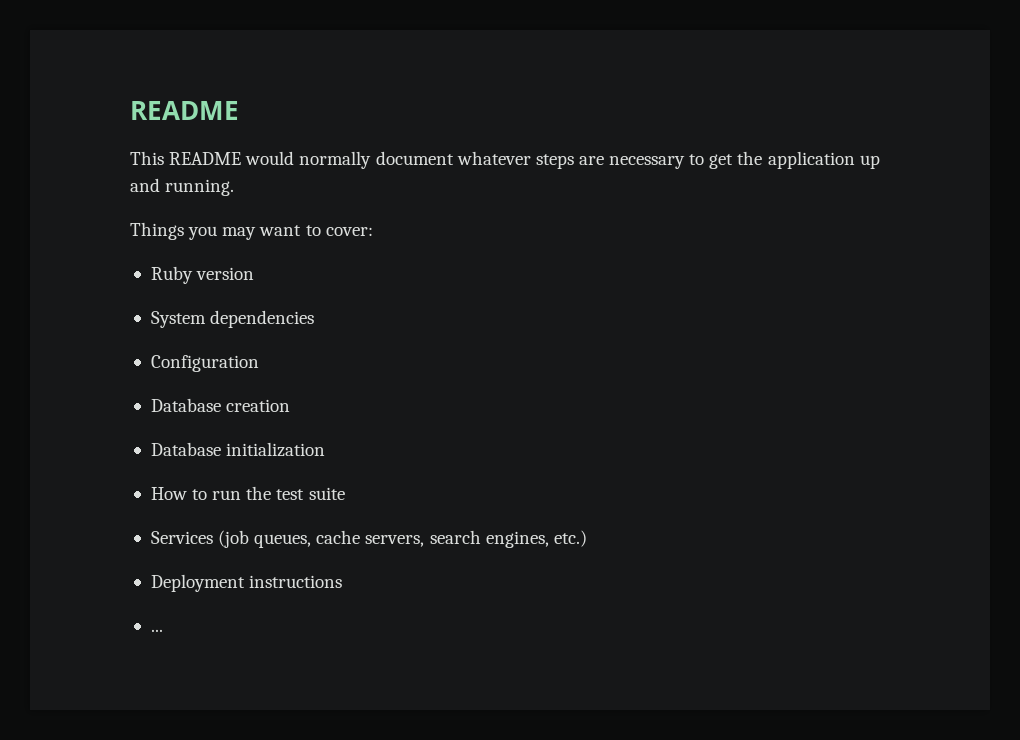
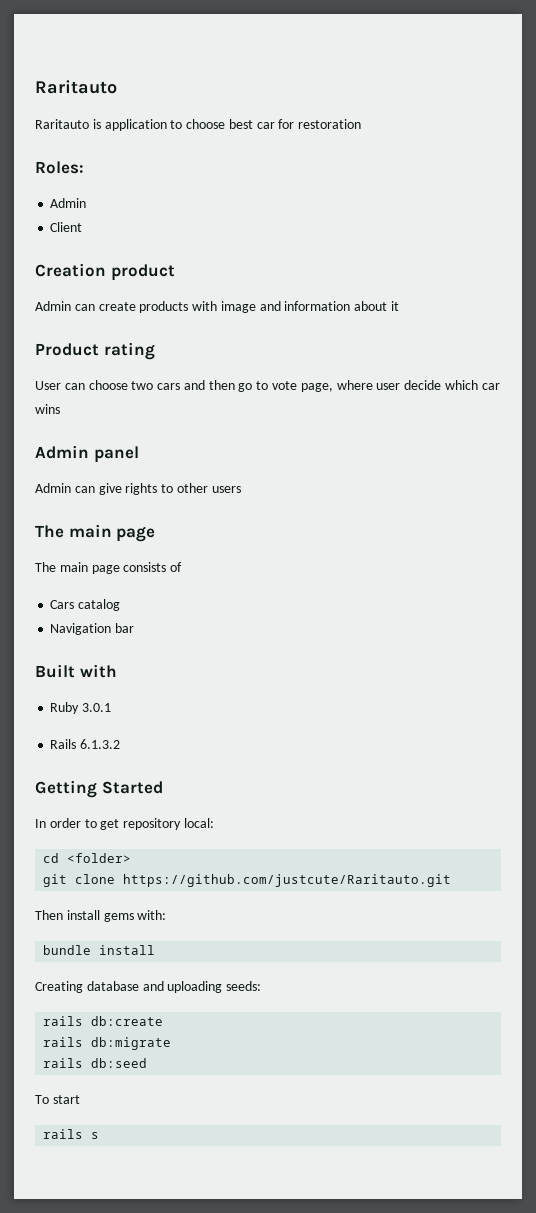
[130,101,239,120] [130,151,880,169] [130,178,235,196] [130,222,373,240] [150,266,255,284] [150,310,315,328] [150,355,259,372] [150,398,291,412] [150,442,326,457] [150,486,345,500] [150,530,587,548] [150,574,343,592] [150,629,163,632] README // This README would normally document whatever steps are necessary to get the application up and running. // Things you may want to cover: // Ruby version // System dependencies // Configuration // Database creation // Database initialization // How to run the test suite // Services (job queues, cache servers, search engines, etc.) // Deployment instructions // ... -> [35,80,117,94] [35,119,362,131] [35,161,84,174] [50,198,87,208] [50,222,83,232] [35,263,175,281] [35,301,400,313] [35,342,155,360] [35,380,500,392] [35,404,60,414] [35,445,139,463] [35,483,241,495] [35,524,156,542] [35,562,183,574] [50,599,121,611] [50,623,135,635] [35,664,117,678] [50,702,112,714] [50,739,121,749] [35,780,163,798] [35,818,214,830] [43,853,132,863] [43,874,452,887] [35,910,167,922] [43,945,156,955] [35,981,262,993] [43,1016,164,1026] [43,1037,172,1050] [43,1058,148,1068] [35,1095,80,1104] [43,1129,100,1139] Raritauto // Raritauto is application to choose best car for restoration // Roles: // Admin // Client // Creation product // Admin can create products with image and information about it // Product rating // User can choose two cars and then go to vote page, where user decide which car wins // Admin panel // Admin can give rights to other users // The main page // The main page consists of // Cars catalog // Navigation bar // Built with // Ruby 3.0.1 // Rails 6.1.3.2 // Getting Started // In order to get repository local: // cd <folder> // git clone https://github.com/justcute/Raritauto.git // Then install gems with: // bundle install // Creating database and uploading seeds: // rails db:create // rails db:migrate // rails db:seed // To start // rails s

